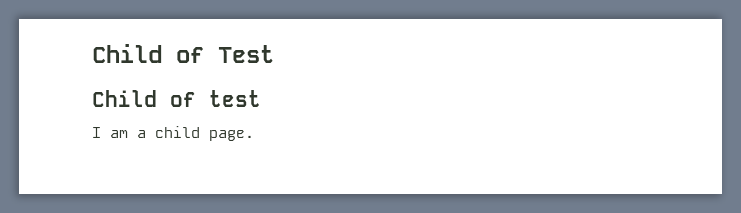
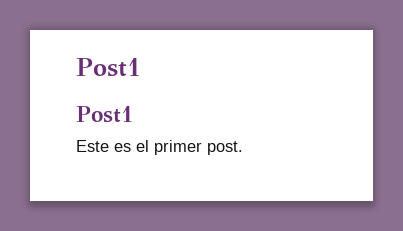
[92,44,274,63] [92,90,261,107] [92,126,254,141] Child of Test // Child of test // I am a child page. -> [76,58,141,77] [76,106,133,123] [76,140,243,155] Post1 // Post1 // Este es el primer post.

